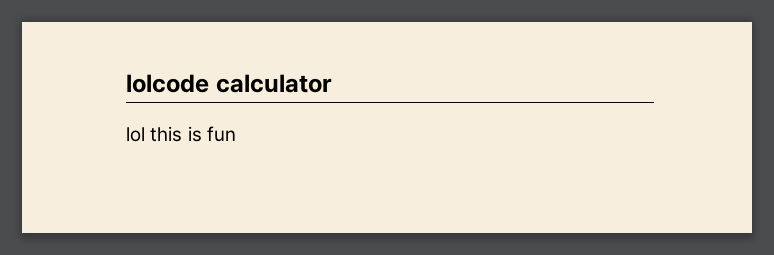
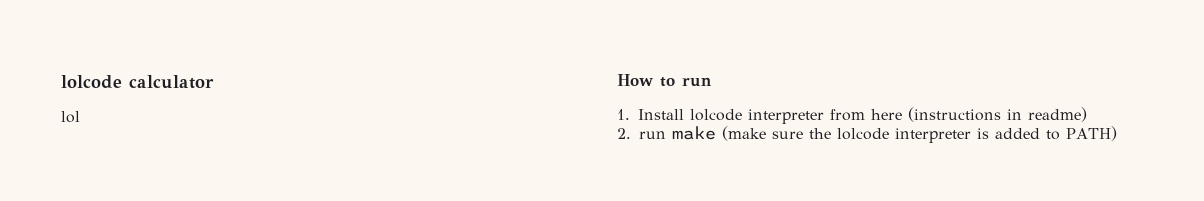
[150,126,236,142] this is fun -> [617,74,712,87] [617,107,1087,124] [617,126,1117,143] // How to run // 1. Install lolcode interpreter from here (instructions in readme) // 2. run make (make sure the lolcode interpreter is added to PATH)

